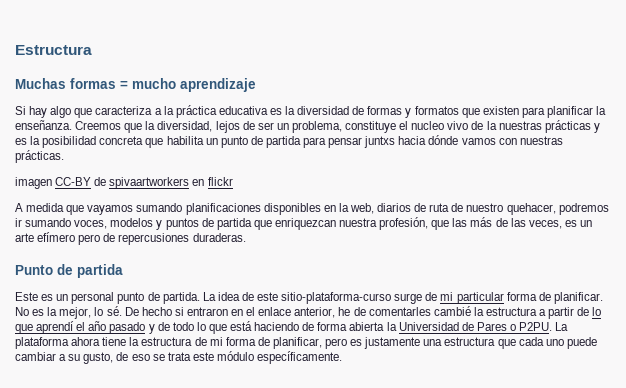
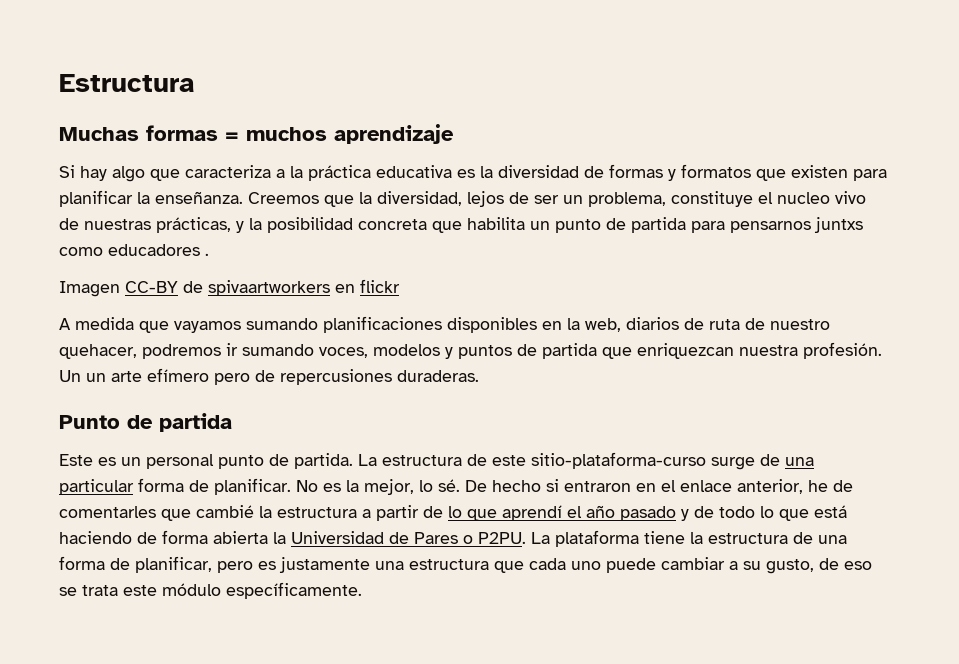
[132,78,176,89] mucho -> [246,127,327,141] muchos
[486,120,600,133] [15,138,27,145] la nuestras prácticas y es -> [84,217,244,233] nuestras prácticas, y
[328,135,563,148] [15,150,64,163] [15,177,52,189] pensar juntxs hacia dónde vamos con nuestras prácticas. // imagen -> [730,217,863,233] [59,244,209,256] [59,281,120,297] pensarnos juntxs como educadores . // Imagen
[379,217,577,230] profesión, que las más de las veces, es -> [803,342,882,359] [59,370,81,382] profesión. Un
[217,292,240,301] idea -> [382,455,462,466] estructura
[440,292,454,301] mi -> [785,457,814,466] una
(431, 311) none -> [161,509,191,521] que
[71,337,101,346] ahora -> (639, 538) none
[209,337,223,346] mi -> [818,535,847,544] una

